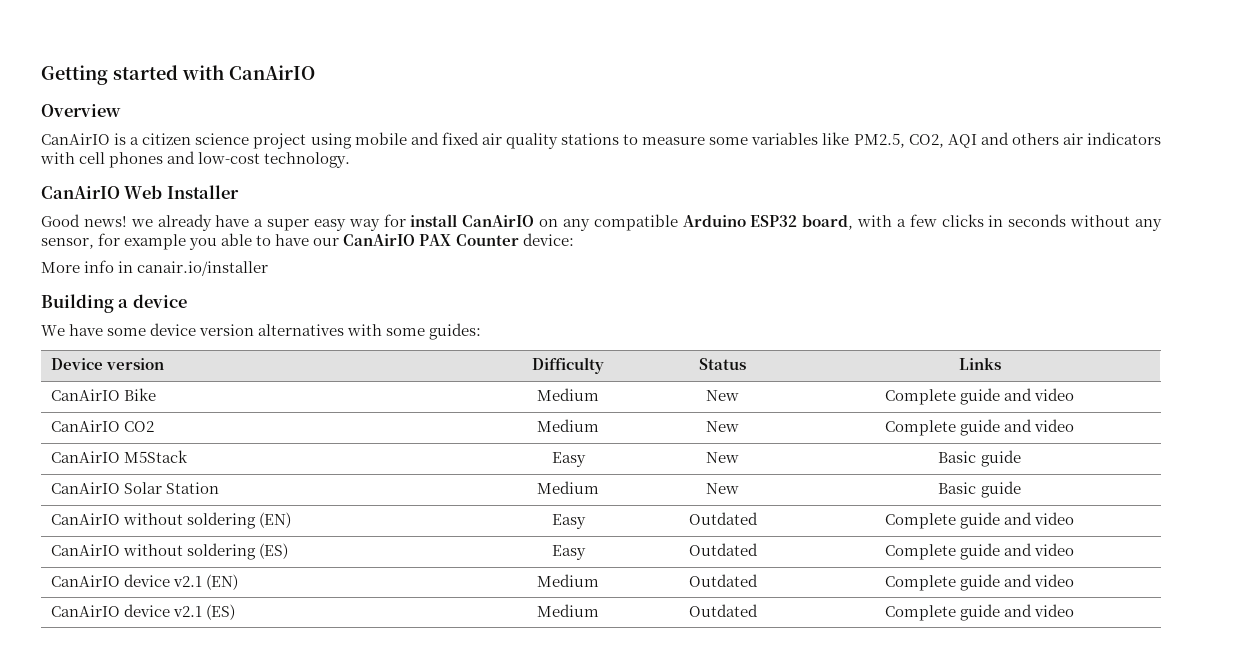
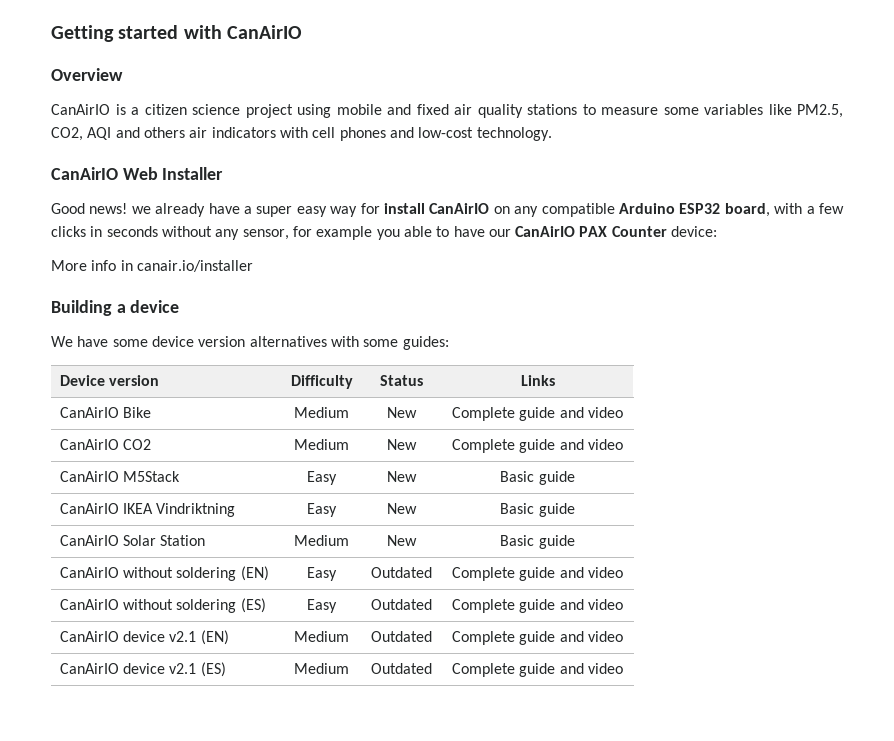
(1021, 458) none -> [59,503,236,517] [307,503,337,517] [387,503,417,514] [500,503,575,517] // CanAirIO IKEA Vindriktning | Easy | New | Basic guide

